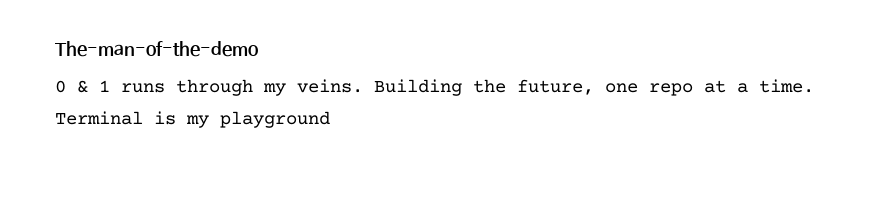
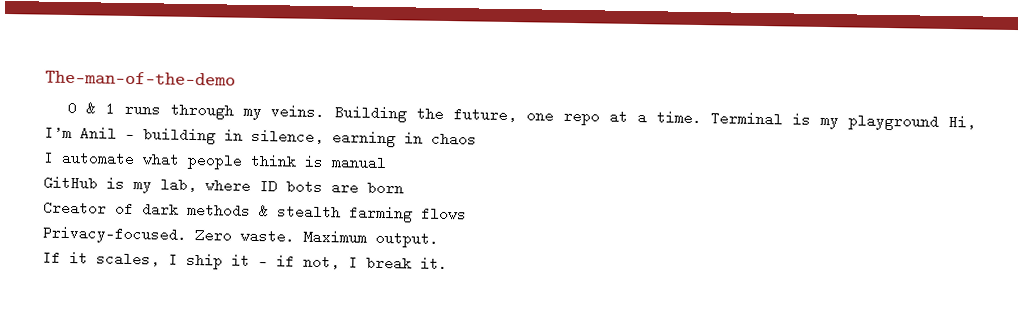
(330, 119) none -> [948,114,977,130] [44,125,477,148] [43,150,387,171] [43,175,404,196] [43,200,467,223] [42,225,439,248] [42,250,448,272] Hi, I’m Anil — building in silence, earning in chaos // I automate what people think is manual // GitHub is my lab, where ID bots are born // Creator of dark methods & stealth farming flows // Privacy-focused. Zero waste. Maximum output. // If it scales, I ship it — if not, I break it.

